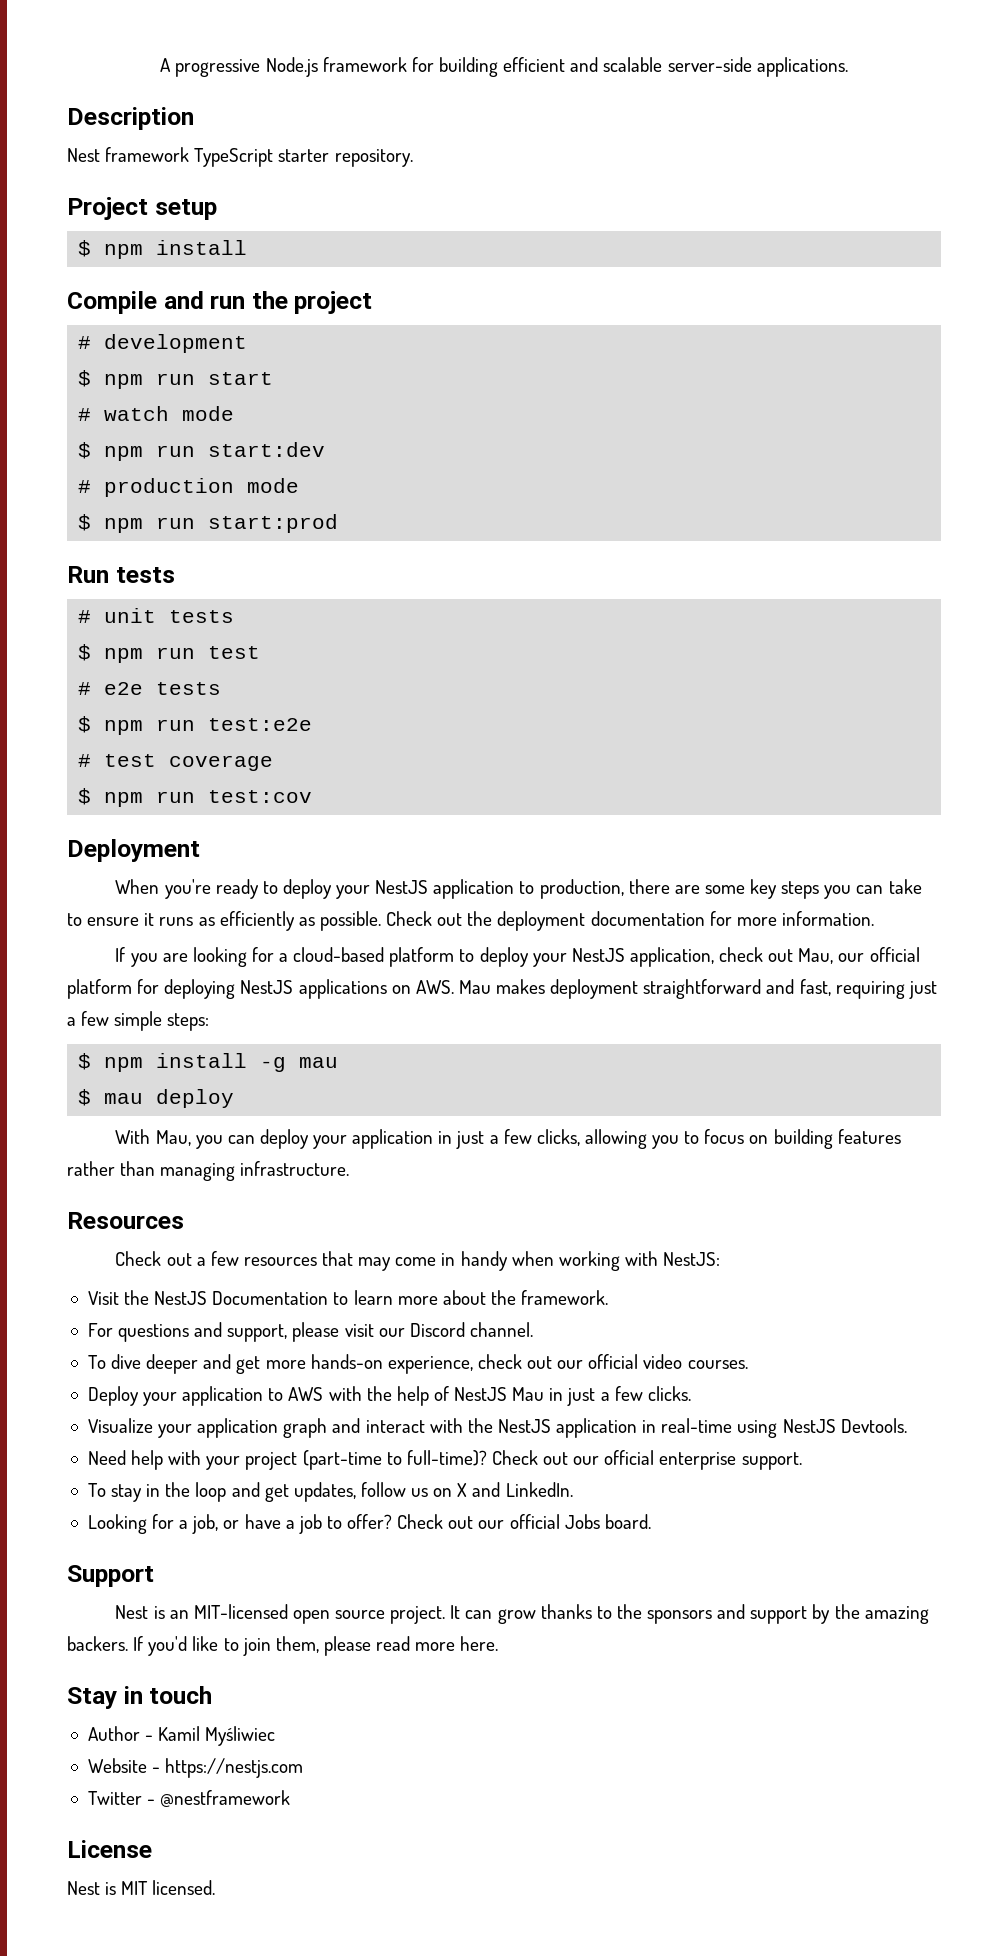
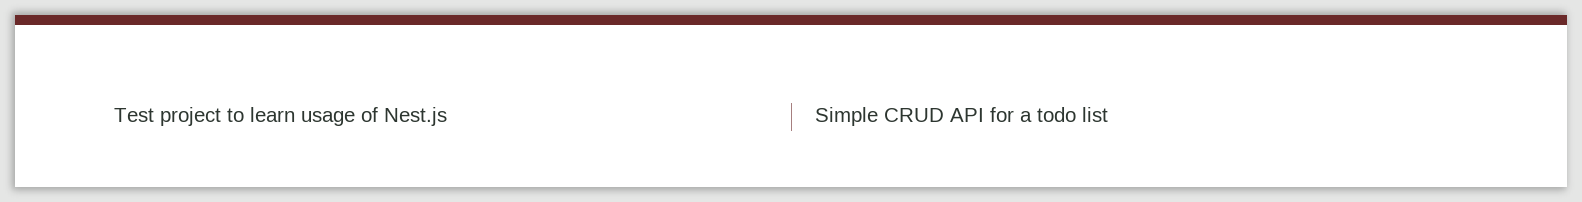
[160,57,848,77] [67,107,194,130] [67,147,413,167] [67,197,217,220] [78,240,248,259] [67,291,373,314] [78,334,248,353] [78,370,274,389] [78,406,235,421] [78,442,326,461] [78,478,300,497] [78,514,339,533] [67,566,175,583] [78,608,235,623] [78,644,261,663] [78,682,222,695] [78,716,313,735] [78,754,274,771] [78,788,313,807] [67,839,200,862] [115,879,922,899] [67,911,874,931] [115,947,920,967] [67,979,937,999] [67,1011,210,1031] [78,1053,339,1072] [78,1089,235,1108] [115,1129,901,1149] [67,1161,350,1181] [67,1212,184,1229] [115,1251,721,1271] [87,1290,609,1305] [87,1322,533,1342] [87,1354,748,1374] [87,1386,691,1406] [87,1418,907,1438] [87,1450,802,1470] [87,1482,573,1502] [87,1514,651,1534] [67,1565,154,1587] [115,1604,929,1624] [67,1636,499,1656] [67,1686,213,1709] [87,1726,276,1746] [87,1758,304,1778] [87,1790,291,1807] [67,1840,152,1858] [67,1880,216,1895] A progressive Node.js framework for building efficient and scalable server-side applications. // Description // Nest framework TypeScript starter repository. // Project setup // $ npm install // Compile and run the project // # development // $ npm run start // # watch mode // $ npm run start:dev // # production mode // $ npm run start:prod // Run tests // # unit tests // $ npm run test // # e2e tests // $ npm run test:e2e // # test coverage // $ npm run test:cov // Deployment // When you're ready to deploy your NestJS application to production, there are some key steps you can take to ensure it runs as efficiently as possible. Check out the deployment documentation for more information. // If you are looking for a cloud-based platform to deploy your NestJS application, check out Mau, our official platform for deploying NestJS applications on AWS. Mau makes deployment straightforward and fast, requiring just a few simple steps: // $ npm install -g mau // $ mau deploy // With Mau, you can deploy your application in just a few clicks, allowing you to focus on building features rather than managing infrastructure. // Resources // Check out a few resources that may come in handy when working with NestJS: // Visit the NestJS Documentation to learn more about the framework. // For questions and support, please visit our Discord channel. // To dive deeper and get more hands-on experience, check out our official video courses. // Deploy your application to AWS with the help of NestJS Mau in just a few clicks. // Visualize your application graph and interact with the NestJS application in real-time using NestJS Devtools. // Need help with your project (part-time to full-time)? Check out our official enterprise support. // To stay in the loop and get updates, follow us on X and LinkedIn. // Looking for a job, or have a job to offer? Check out our official Jobs board. // Support // Nest is an MIT-licensed open source project. It can grow thanks to the sponsors and support by the amazing backers. If you'd like to join them, please read more here. // Stay in touch // Author - Kamil Myśliwiec // Website - https://nestjs.com // Twitter - @nestframework // License // Nest is MIT licensed. -> [114,107,447,126] [815,107,1108,126] Test project to learn usage of Nest.js // Simple CRUD API for a todo list

